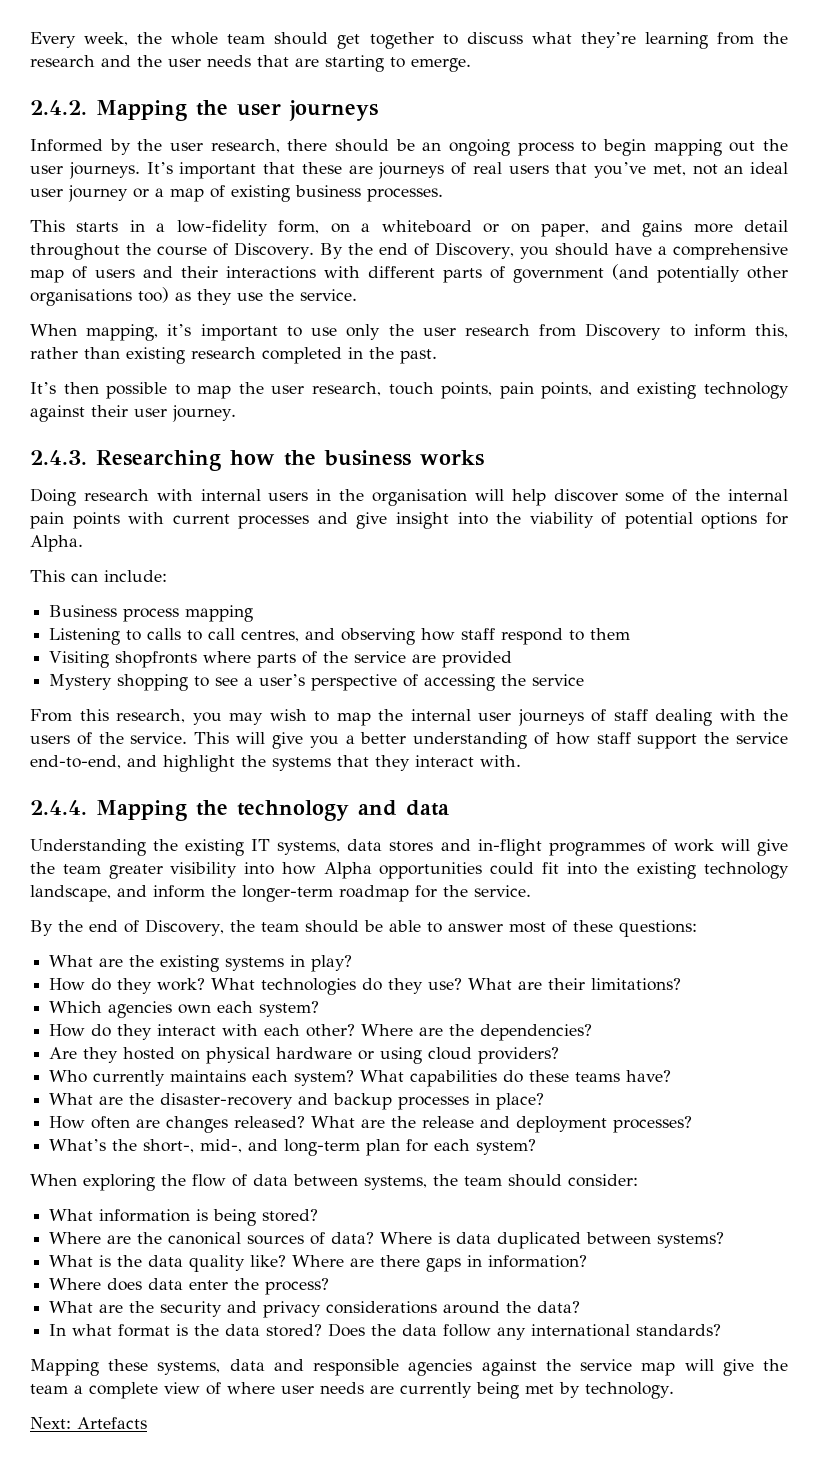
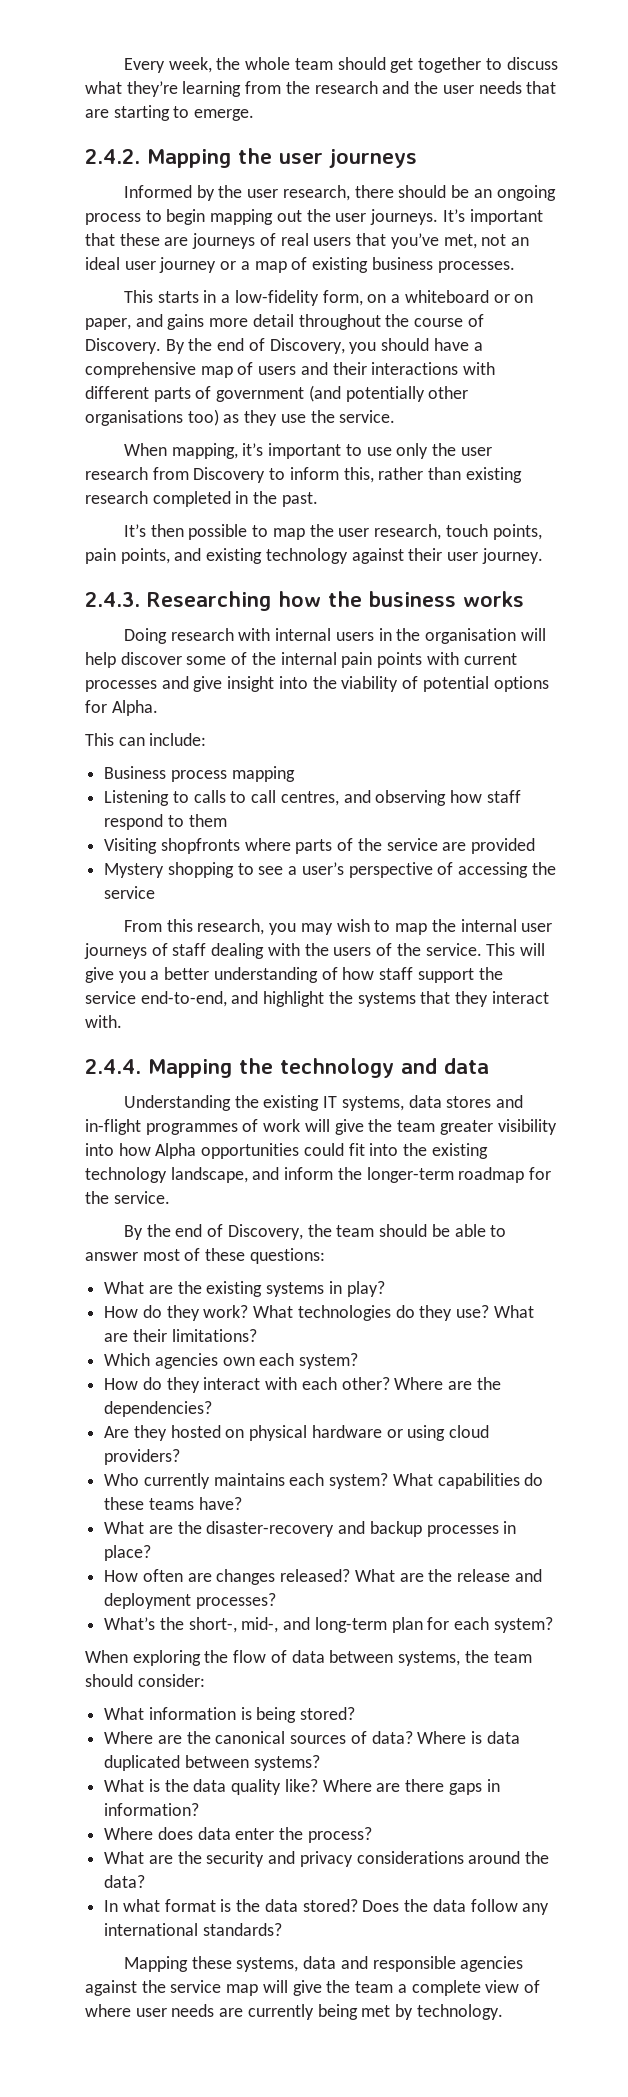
[30,1417,147,1429] // Next: Artefacts -> (503, 2012) none

